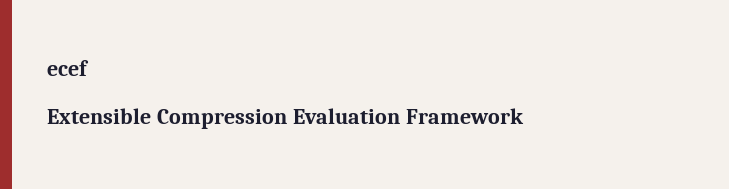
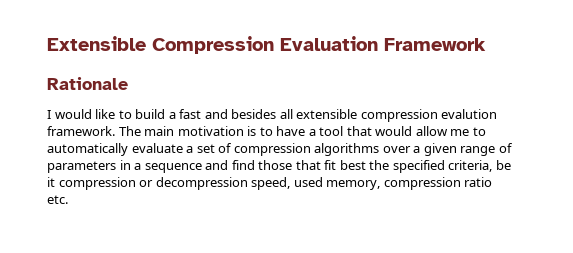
[47,60,89,76] ecef // -> (47, 43) none
(524, 116) none -> [47,77,128,90] [47,109,498,122] [47,126,486,136] [47,143,513,156] [47,160,511,173] [47,177,493,190] [47,195,68,204] // Rationale // I would like to build a fast and besides all extensible compression evalution framework. The main motivation is to have a tool that would allow me to automatically evaluate a set of compression algorithms over a given range of parameters in a sequence and find those that fit best the specified criteria, be it compression or decompression speed, used memory, compression ratio etc.

